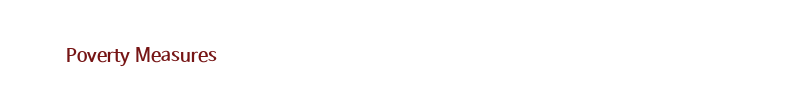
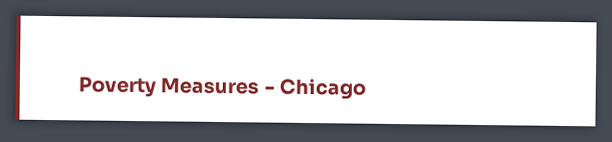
(217, 55) none -> [263,78,366,100] - Chicago

